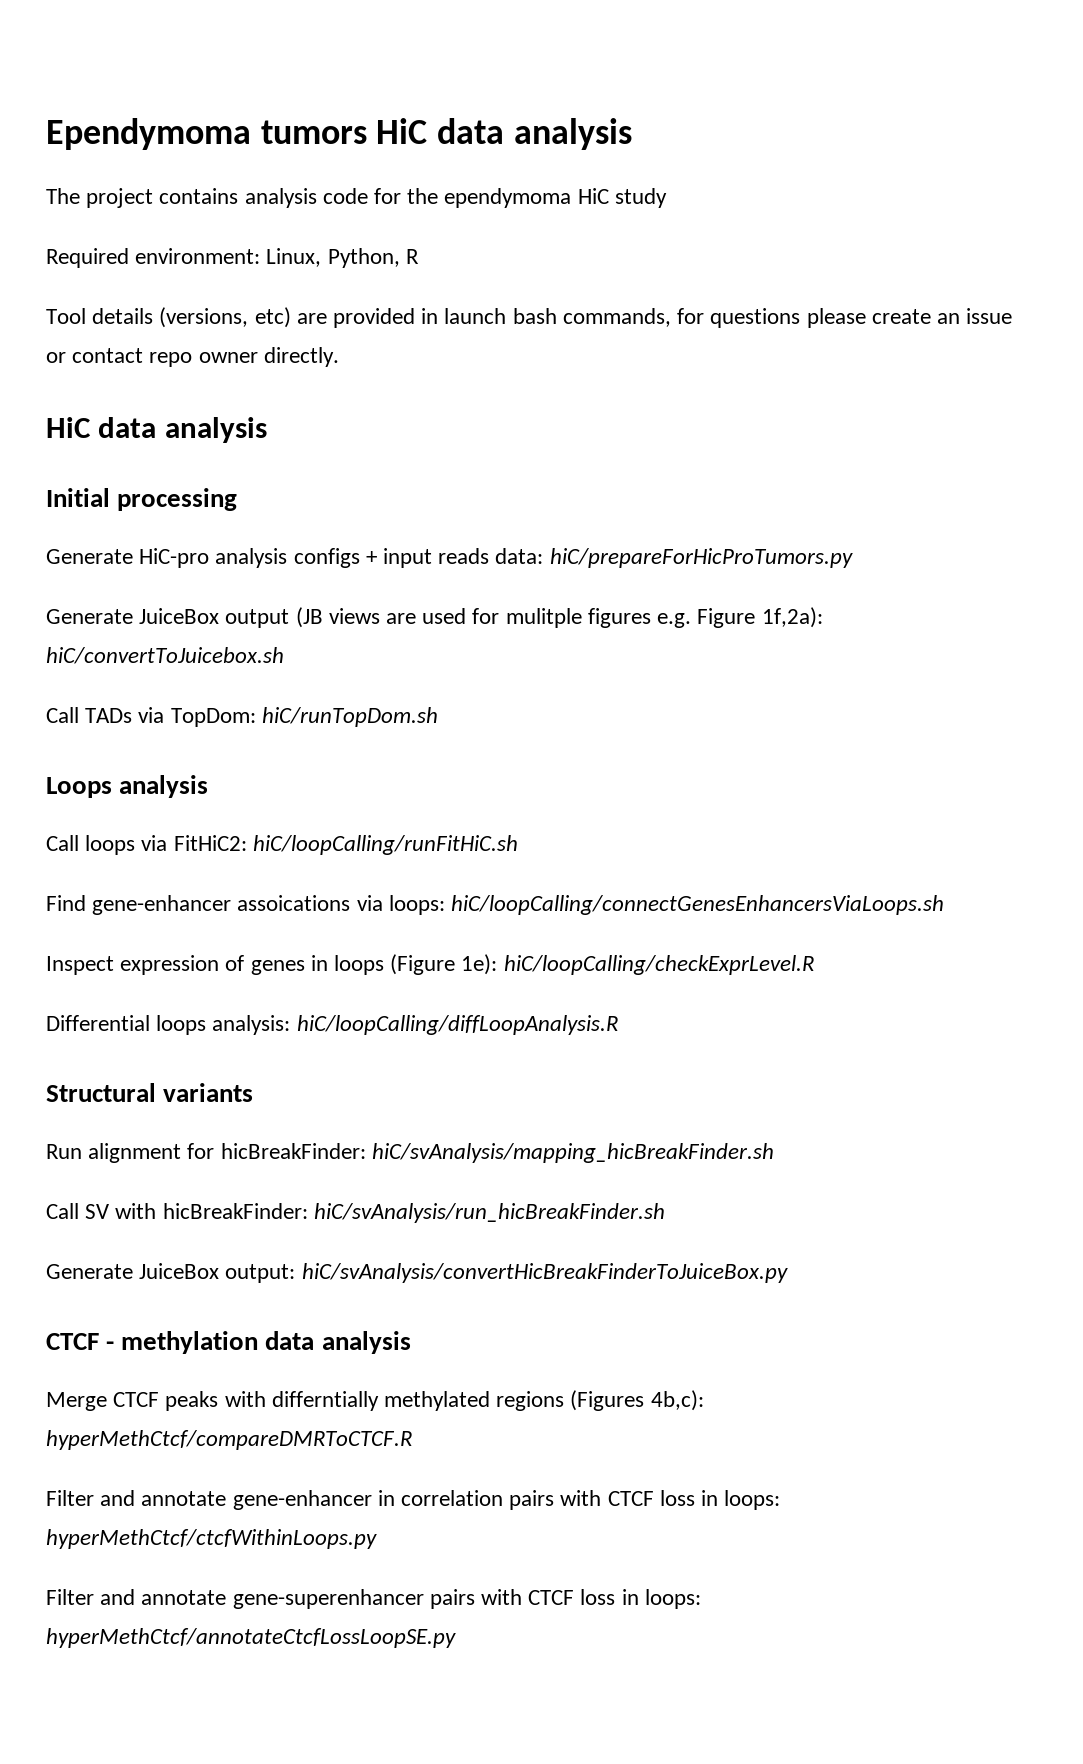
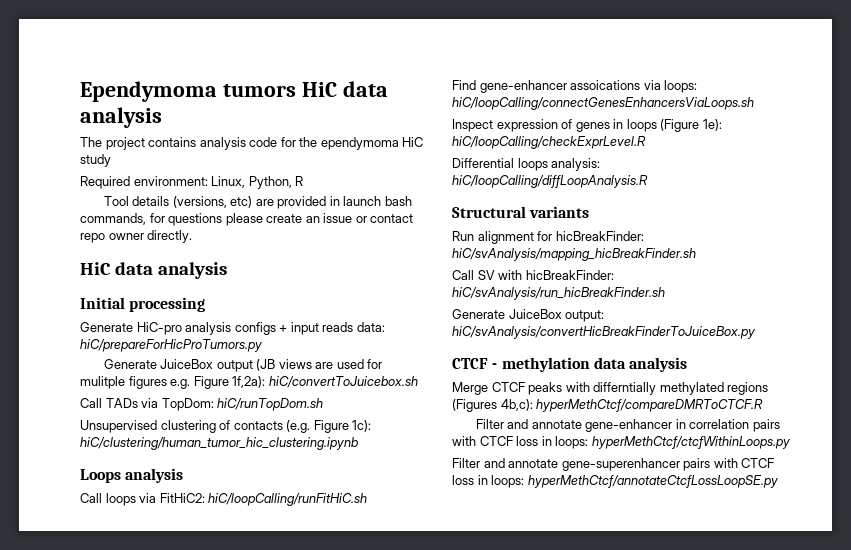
(438, 717) none -> [80,420,372,433] [80,437,358,450] // Unsupervised clustering of contacts (e.g. Figure 1c): hiC/clustering/human_tumor_hic_clustering.ipynb

